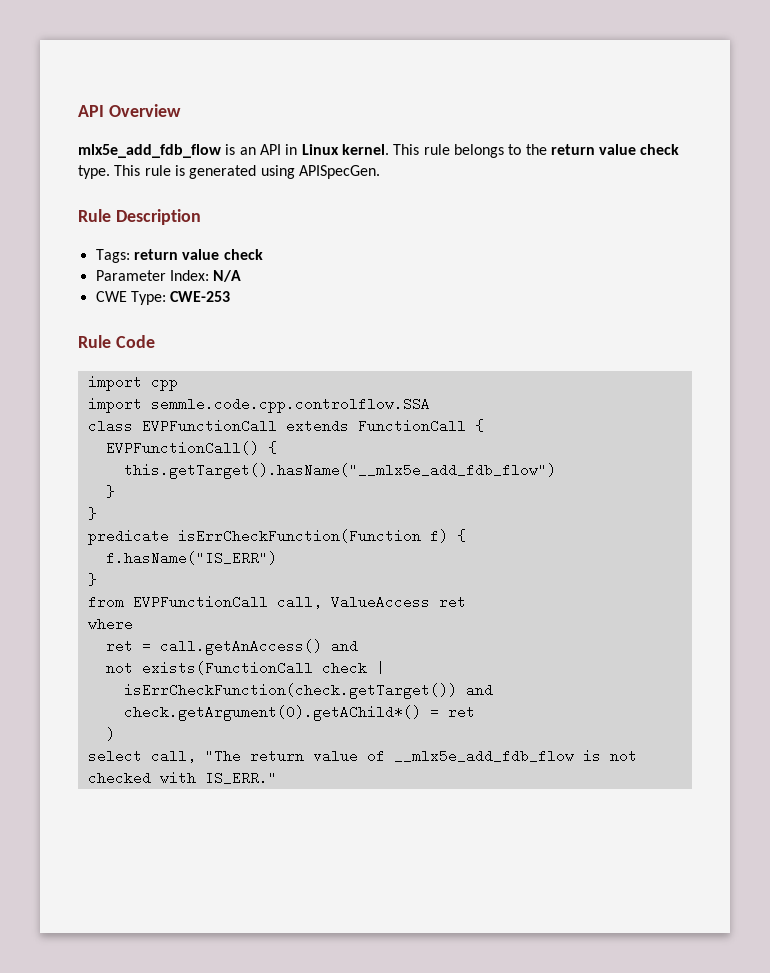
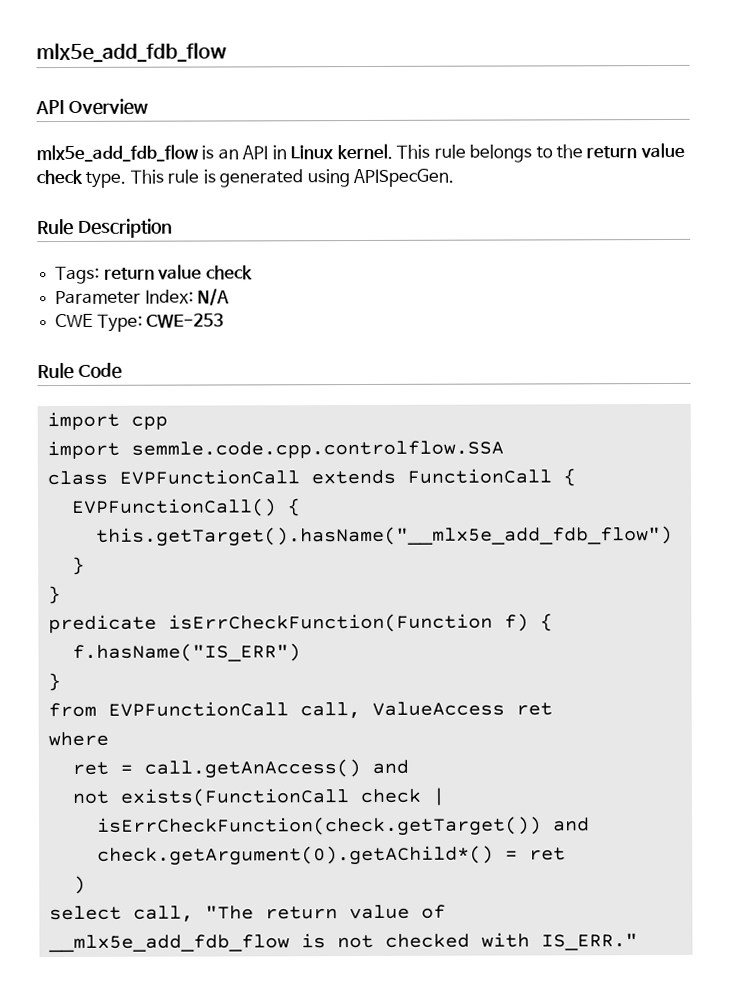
(78, 111) none -> [36,42,227,64] mlx5e_add_fdb_flow //

